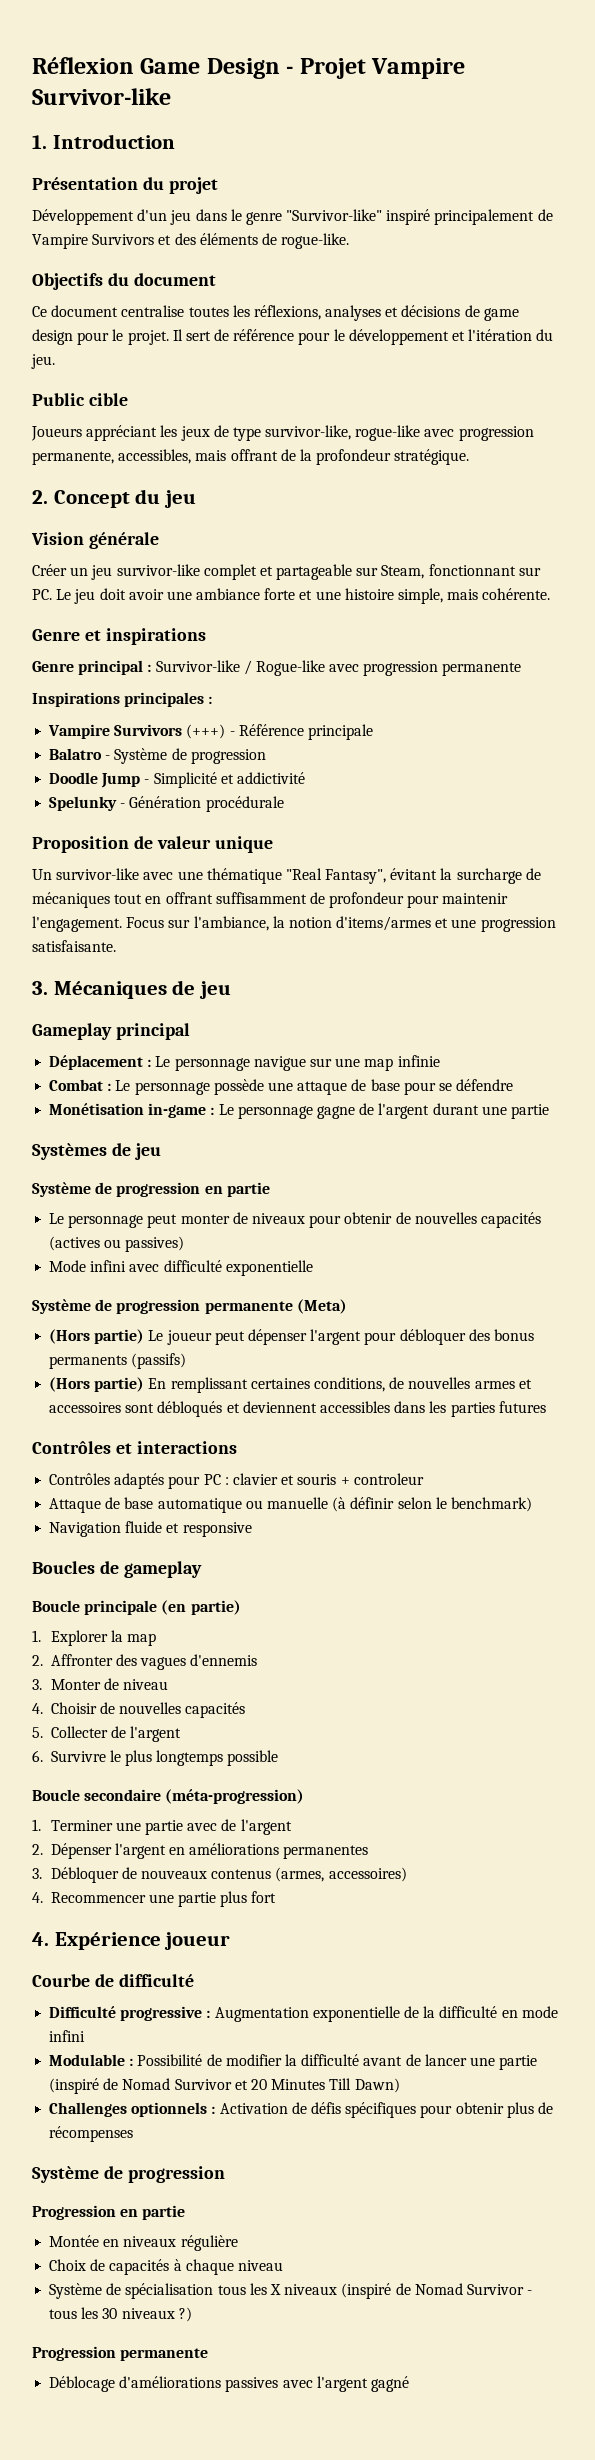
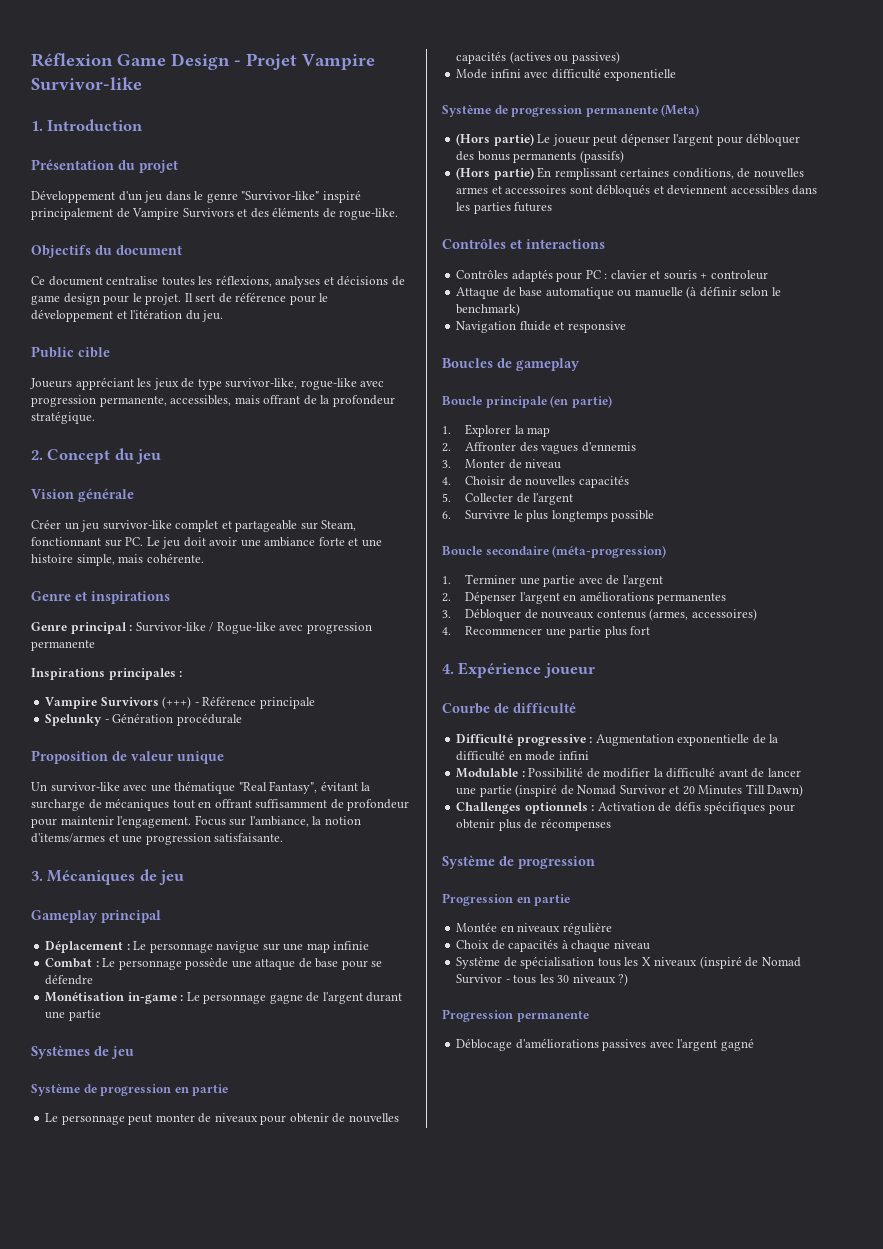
[49,748,266,764] [49,772,305,788] // Balatro - Système de progression // Doodle Jump - Simplicité et addictivité -> (315, 703) none

